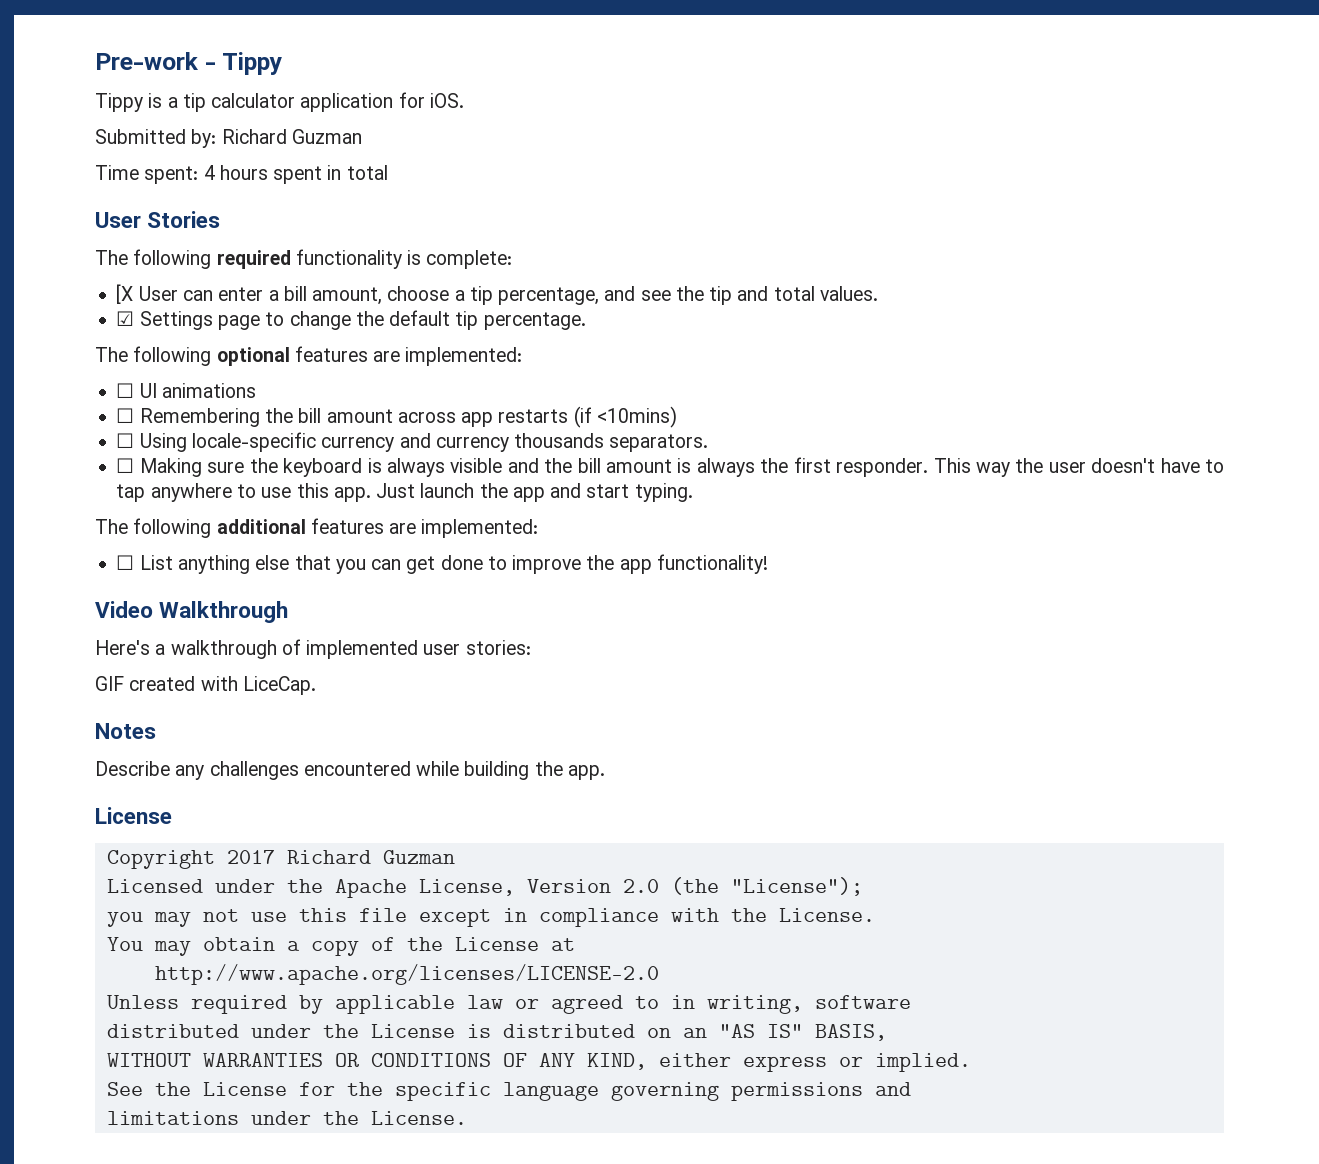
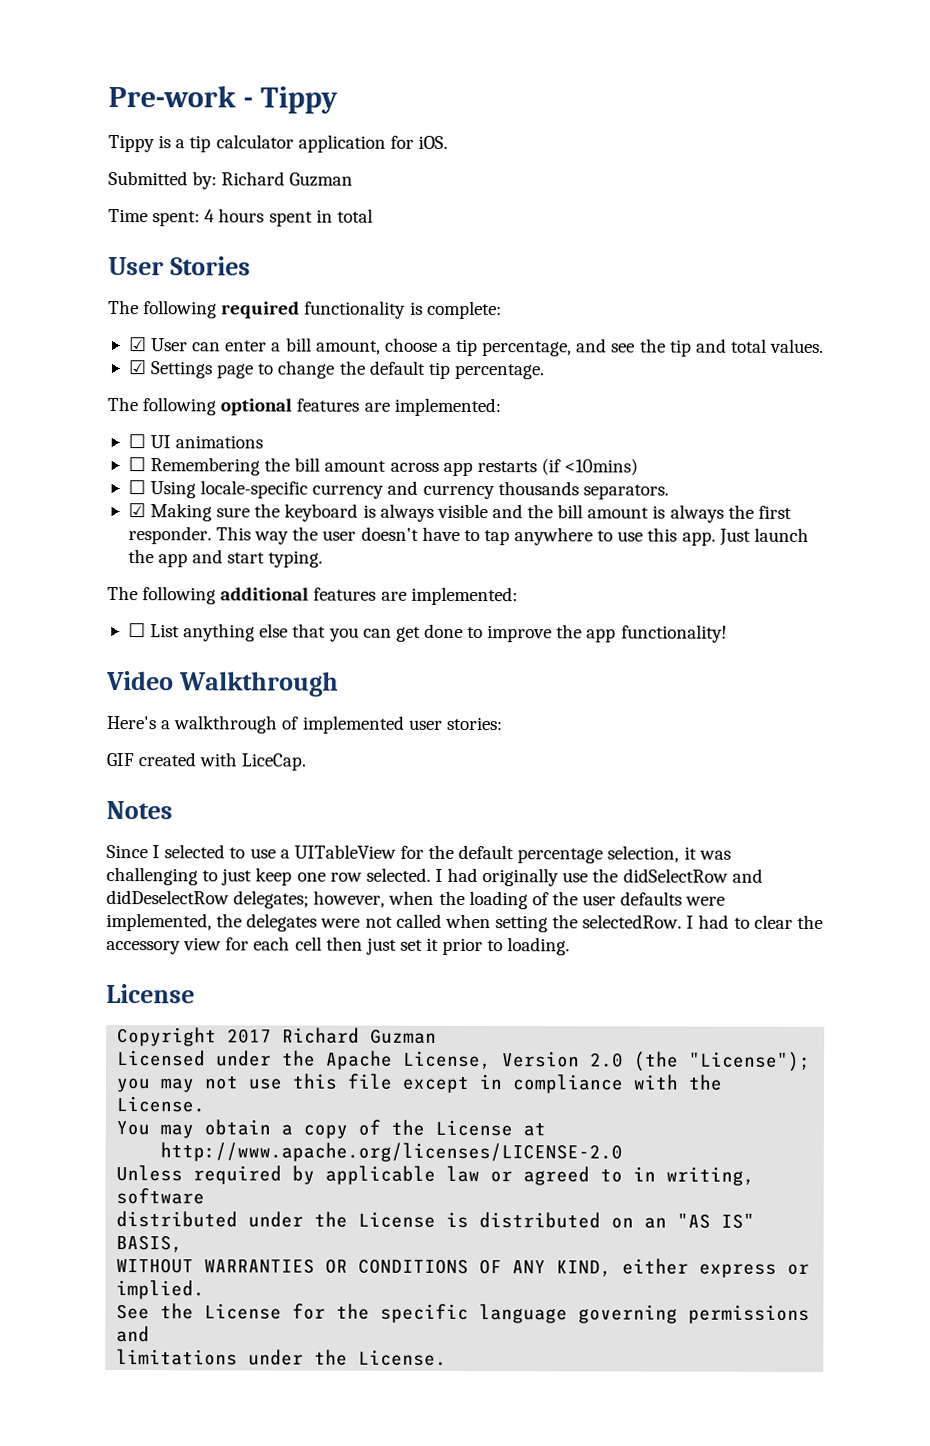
[116,284,134,304] [X -> [128,337,147,352] ☑
[116,458,135,473] ☐ -> [127,503,146,518] ☑
[95,761,605,780] Describe any challenges encountered while building the app. -> [106,844,731,864] [106,866,763,887] [106,889,726,910] [106,912,823,933] [106,936,571,956] Since I selected to use a UITableView for the default percentage selection, it was challenging to just keep one row selected. I had originally use the didSelectRow and didDeselectRow delegates; however, when the loading of the user defaults were implemented, the delegates were not called when setting the selectedRow. I had to clear the accessory view for each cell then just set it prior to loading.

